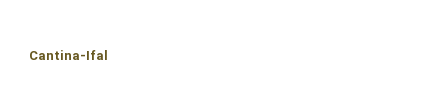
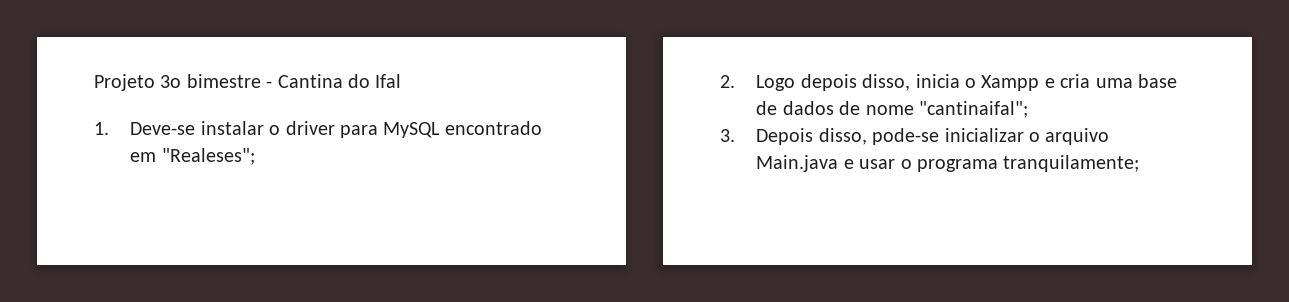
[29,50,108,60] Cantina-Ifal -> [94,74,402,91] [94,121,542,138] [130,148,255,165] [720,74,1177,91] [756,101,1028,118] [720,128,1110,145] [756,155,1140,172] Projeto 3o bimestre - Cantina do Ifal // 1. Deve-se instalar o driver para MySQL encontrado em "Realeses"; // 2. Logo depois disso, inicia o Xampp e cria uma base de dados de nome "cantinaifal"; // 3. Depois disso, pode-se inicializar o arquivo Main.java e usar o programa tranquilamente;

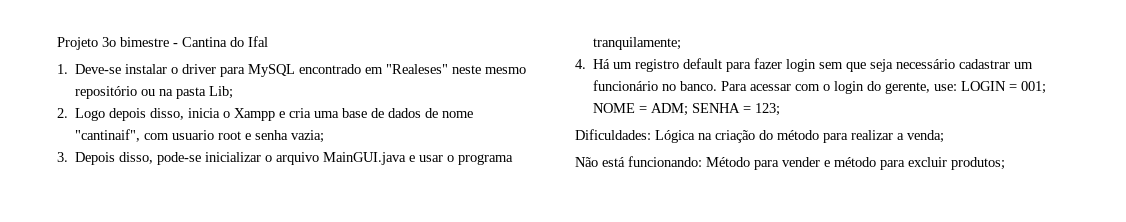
[161,148,255,165] "Realeses"; -> [386,64,527,74] [75,86,234,99] "Realeses" neste mesmo repositório ou na pasta Lib;
[918,101,1028,118] "cantinaifal"; -> [75,129,325,143] "cantinaif", com usuario root e senha vazia;
[756,155,839,172] Main.java -> [323,152,407,165] MainGUI.java
(1140, 163) none -> [575,58,1034,72] [593,80,1047,94] [593,103,781,116] [575,129,944,143] [575,156,1005,170] // 4. Há um registro default para fazer login sem que seja necessário cadastrar um funcionário no banco. Para acessar com o login do gerente, use: LOGIN = 001; NOME = ADM; SENHA = 123; // Dificuldades: Lógica na criação do método para realizar a venda; // Não está funcionando: Método para vender e método para excluir produtos;

